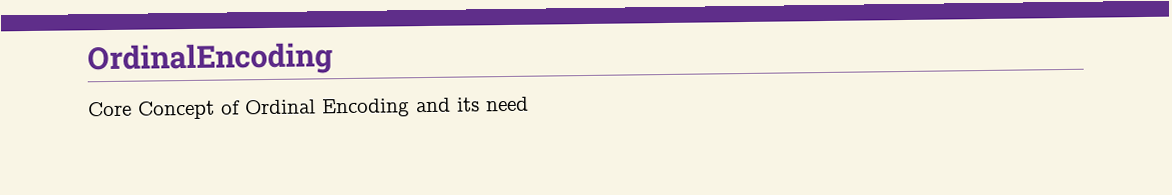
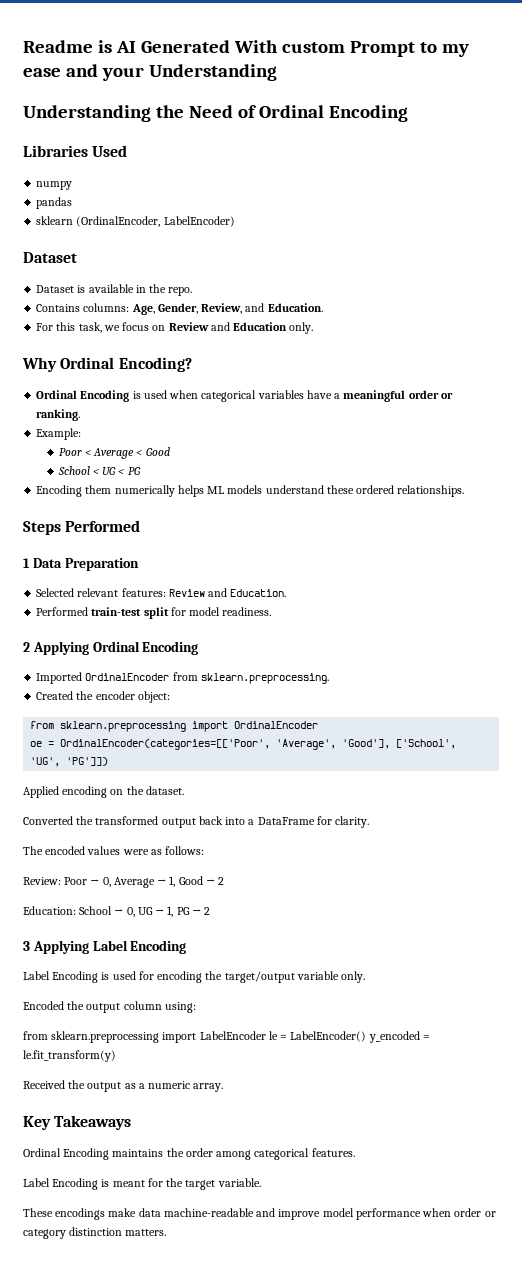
[87,42,333,77] [88,96,529,120] OrdinalEncoding // Core Concept of Ordinal Encoding and its need -> [23,40,469,57] [23,64,277,81] [23,105,408,122] [23,145,128,157] [36,181,73,190] [36,197,73,209] [36,216,235,227] [23,252,77,263] [36,284,193,296] [36,303,323,315] [36,322,314,334] [22,357,192,372] [36,390,453,402] [36,409,81,421] [36,428,82,440] [58,447,170,459] [57,466,141,475] [36,485,465,497] [23,520,141,535] [23,558,139,571] [36,588,287,597] [36,607,272,619] [23,641,199,655] [36,672,329,684] [36,691,170,703] [30,721,319,732] [30,739,457,750] [30,757,109,767] [23,786,184,798] [23,816,370,828] [23,846,205,855] [23,876,225,888] [23,906,211,917] [23,940,187,954] [23,971,366,983] [23,1001,196,1013] [23,1031,430,1043] [23,1050,116,1062] [23,1080,224,1092] [23,1115,132,1130] [23,1148,355,1160] [23,1178,261,1190] [23,1208,496,1220] [23,1227,167,1239] Readme is AI Generated With custom Prompt to my ease and your Understanding // Understanding the Need of Ordinal Encoding // Libraries Used // numpy // pandas // sklearn (OrdinalEncoder, LabelEncoder) // Dataset // Dataset is available in the repo. // Contains columns: Age, Gender, Review, and Education. // For this task, we focus on Review and Education only. // Why Ordinal Encoding? // Ordinal Encoding is used when categorical variables have a meaningful order or ranking. // Example: // Poor < Average < Good // School < UG < PG // Encoding them numerically helps ML models understand these ordered relationships. // Steps Performed // 1 Data Preparation // Selected relevant features: Review and Education. // Performed train-test split for model readiness. // 2 Applying Ordinal Encoding // Imported OrdinalEncoder from sklearn.preprocessing. // Created the encoder object: // from sklearn.preprocessing import OrdinalEncoder // oe = OrdinalEncoder(categories=[['Poor', 'Average', 'Good'], ['School', 'UG', 'PG']]) // Applied encoding on the dataset. // Converted the transformed output back into a DataFrame for clarity. // The encoded values were as follows: // Review: Poor → 0, Average → 1, Good → 2 // Education: School → 0, UG → 1, PG → 2 // 3 Applying Label Encoding // Label Encoding is used for encoding the target/output variable only. // Encoded the output column using: // from sklearn.preprocessing import LabelEncoder le = LabelEncoder() y_encoded = le.fit_transform(y) // Received the output as a numeric array. // Key Takeaways // Ordinal Encoding maintains the order among categorical features. // Label Encoding is meant for the target variable. // These encodings make data machine-readable and improve model performance when order or category distinction matters.

